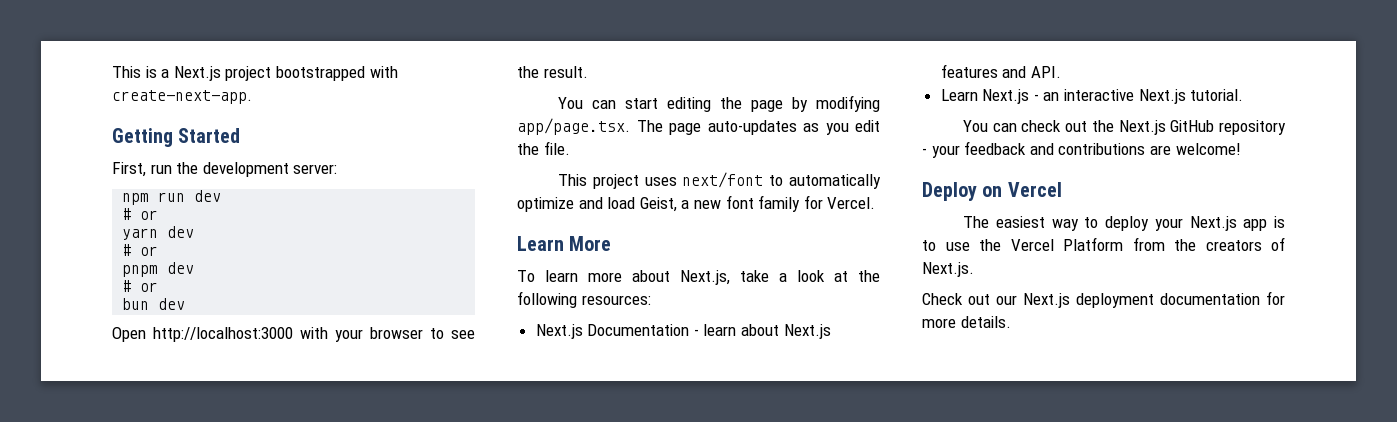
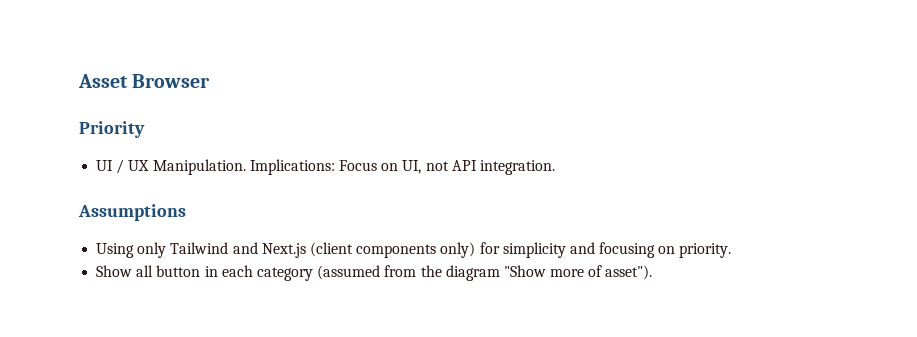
[112,66,398,81] [112,90,252,104] [112,128,241,147] [112,162,338,177] [122,190,222,205] [122,208,159,220] [122,226,195,240] [122,244,159,256] [122,262,195,277] [122,280,159,292] [122,298,186,310] [112,327,475,342] [517,66,588,78] [557,95,880,112] [517,118,880,135] [517,141,570,155] [557,172,881,189] [517,195,876,212] [517,236,612,251] [517,270,880,285] [517,291,651,308] [535,324,831,339] [940,64,1061,78] [940,89,1244,104] [962,120,1286,135] [922,141,1241,158] [922,182,1062,201] [962,216,1285,231] [922,237,1285,251] [922,262,974,277] [922,291,1285,308] [922,316,1011,328] This is a Next.js project bootstrapped with create-next-app. // Getting Started // First, run the development server: // npm run dev // # or // yarn dev // # or // pnpm dev // # or // bun dev // Open http://localhost:3000 with your browser to see the result. // You can start editing the page by modifying app/page.tsx. The page auto-updates as you edit the file. // This project uses next/font to automatically optimize and load Geist, a new font family for Vercel. // Learn More // To learn more about Next.js, take a look at the following resources: // Next.js Documentation - learn about Next.js features and API. // Learn Next.js - an interactive Next.js tutorial. // You can check out the Next.js GitHub repository - your feedback and contributions are welcome! // Deploy on Vercel // The easiest way to deploy your Next.js app is to use the Vercel Platform from the creators of Next.js. // Check out our Next.js deployment documentation for more details. -> [78,74,211,88] [79,121,145,138] [96,159,555,175] [78,204,186,221] [96,242,732,258] [96,265,653,281] Asset Browser // Priority // UI / UX Manipulation. Implications: Focus on UI, not API integration. // Assumptions // Using only Tailwind and Next.js (client components only) for simplicity and focusing on priority. // Show all button in each category (assumed from the diagram "Show more of asset").

